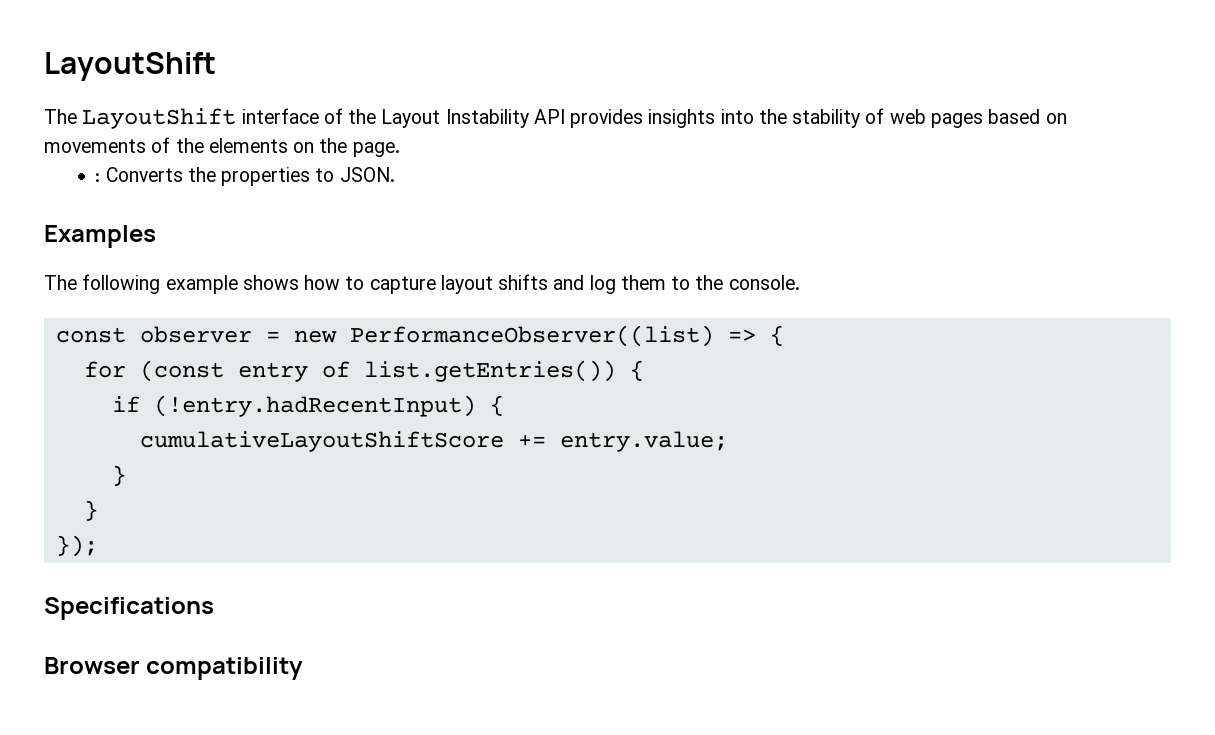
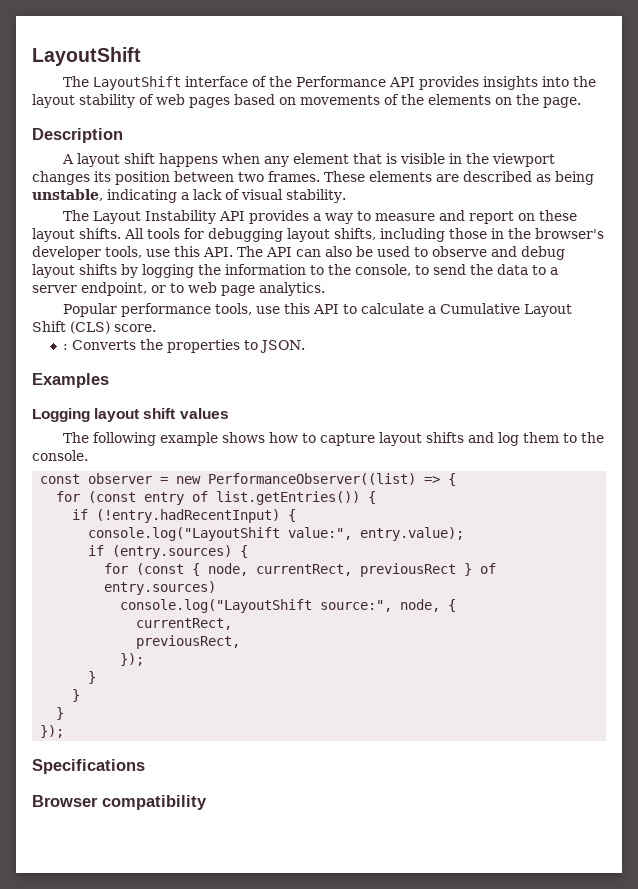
[381,109,529,128] Layout Instability -> [295,76,386,87] Performance
(787, 116) none -> [32,94,75,108] layout
(400, 149) none -> [32,128,123,143] [61,153,555,167] [32,171,594,185] [32,189,346,203] [62,210,577,224] [32,228,604,242] [32,246,565,260] [32,264,558,278] [32,282,325,296] [62,303,572,317] [32,321,156,334] // Description // A layout shift happens when any element that is visible in the viewport changes its position between two frames. These elements are described as being unstable, indicating a lack of visual stability. // The Layout Instability API provides a way to measure and report on these layout shifts. All tools for debugging layout shifts, including those in the browser's developer tools, use this API. The API can also be used to observe and debug layout shifts by logging the information to the console, to send the data to a server endpoint, or to web page analytics. // Popular performance tools, use this API to calculate a Cumulative Layout Shift (CLS) score.
(156, 236) none -> [32,408,229,422] // Logging layout shift values
[139,431,728,452] cumulativeLayoutShiftScore += entry.value; -> [88,527,465,541] [88,545,249,559] [104,563,497,577] [104,581,217,595] [120,599,457,613] [136,618,233,630] [136,635,241,649] [120,653,145,666] [88,671,97,684] console.log("LayoutShift value:", entry.value); // if (entry.sources) { // for (const { node, currentRect, previousRect } of entry.sources) // console.log("LayoutShift source:", node, { // currentRect, // previousRect, // }); // }

